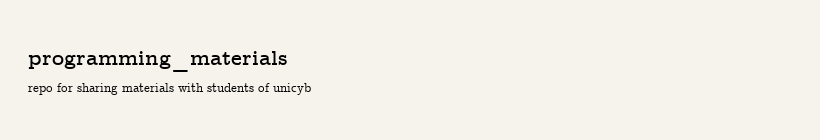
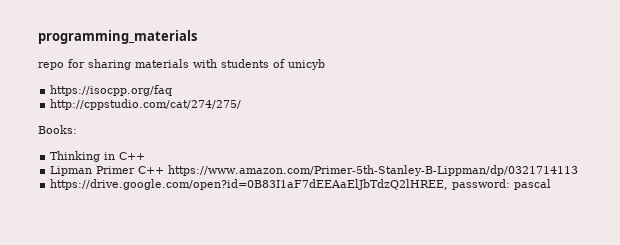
(311, 89) none -> [50,85,173,96] [50,99,242,110] [38,125,77,134] [50,151,146,162] [50,165,579,176] [50,179,552,190] // https://isocpp.org/faq // http://cppstudio.com/cat/274/275/ // Books: // Thinking in C++ // Lipman Primer C++ https://www.amazon.com/Primer-5th-Stanley-B-Lippman/dp/0321714113 // https://drive.google.com/open?id=0B83I1aF7dEEAaElJbTdzQ2lHREE, password: pascal

